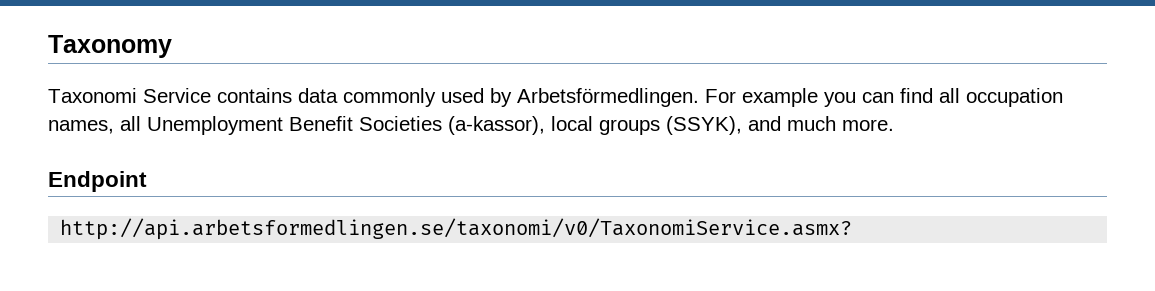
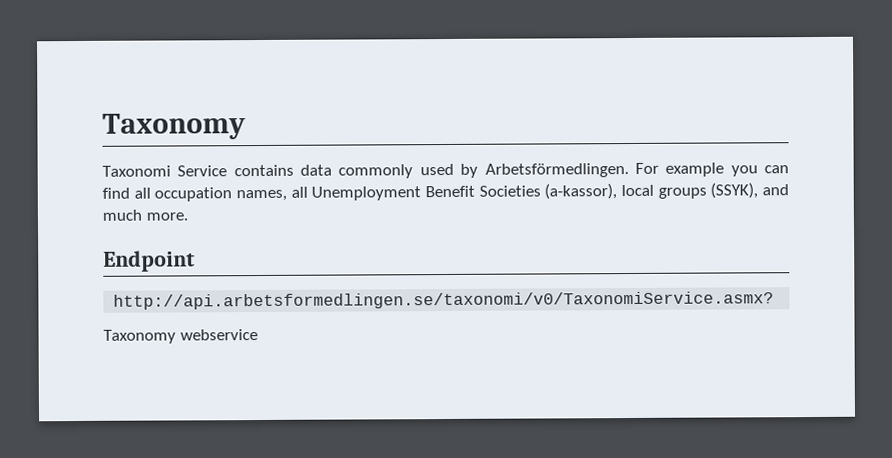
(853, 229) none -> [103,329,258,344] // Taxonomy webservice

